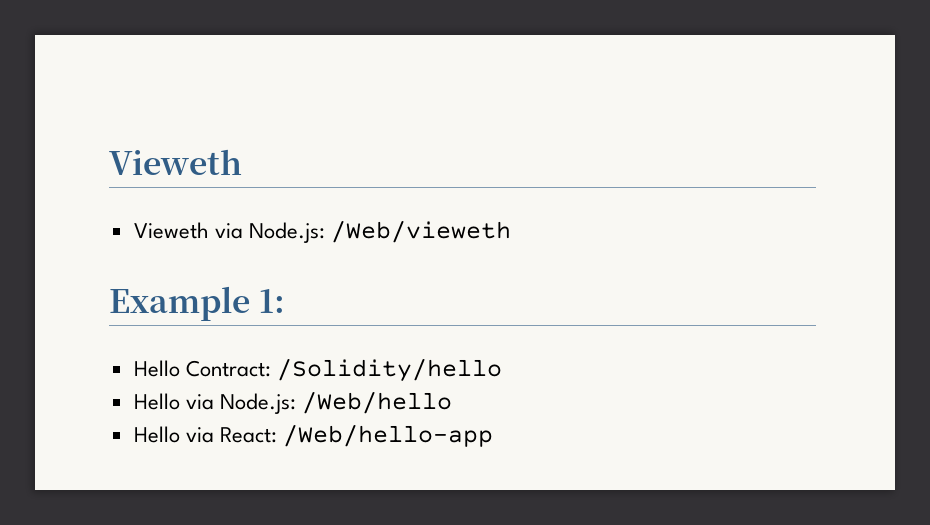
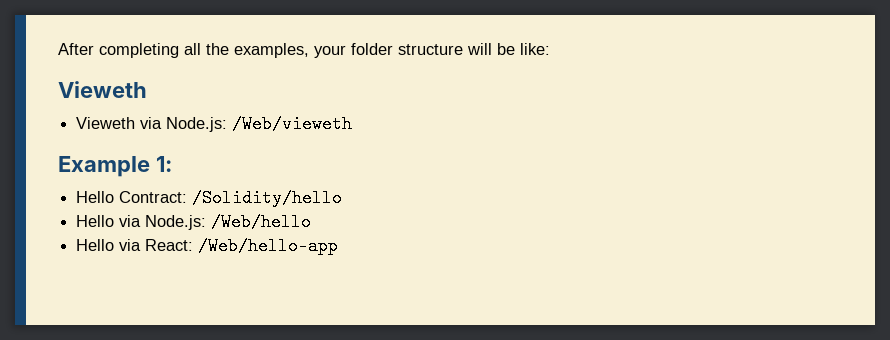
(109, 162) none -> [58,43,550,58] After completing all the examples, your folder structure will be like: //

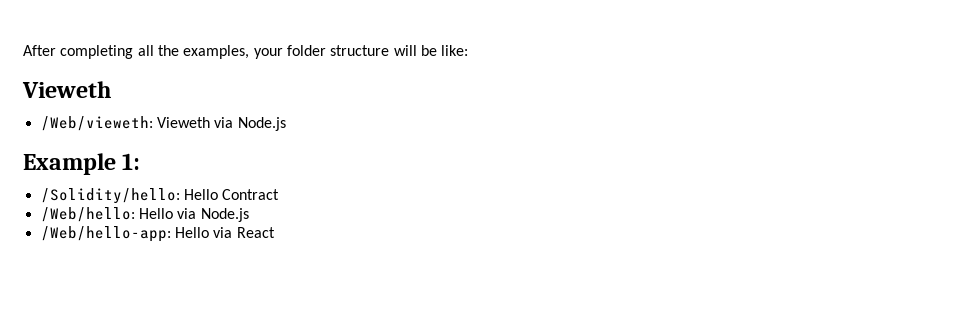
(147, 89) none -> [40,116,153,131] /Web/vieweth:
[166,115,353,133] Node.js: /Web/vieweth -> [237,117,286,131] Node.js
[76,189,343,207] [76,213,312,231] [76,237,339,255] Hello Contract: /Solidity/hello // Hello via Node.js: /Web/hello // Hello via React: /Web/hello-app -> [40,188,280,204] [40,207,249,222] [40,226,275,242] /Solidity/hello: Hello Contract // /Web/hello: Hello via Node.js // /Web/hello-app: Hello via React

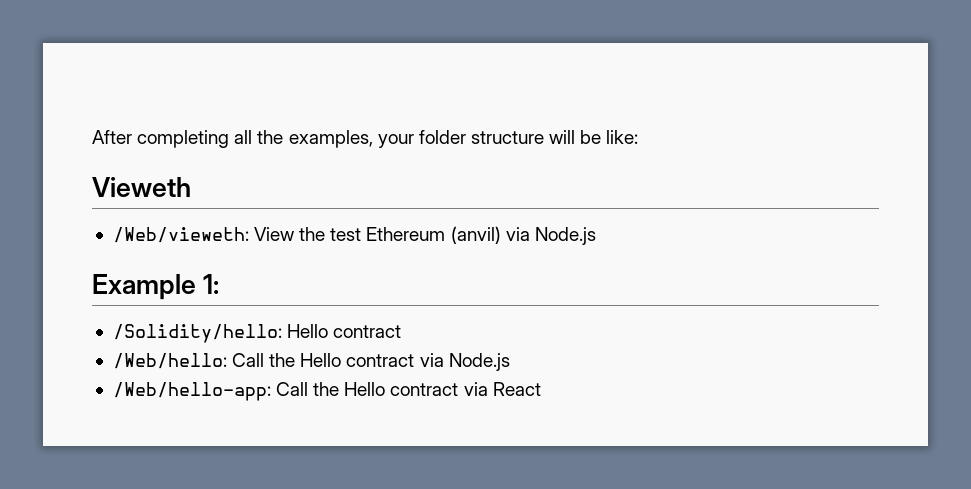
[156,117,210,128] Vieweth -> [254,226,501,244] View the test Ethereum (anvil)
[222,189,280,200] Contract -> [333,325,402,338] contract
[138,208,173,219] Hello -> [232,353,415,367] Call the Hello contract
[174,227,209,238] Hello -> [276,382,459,396] Call the Hello contract

